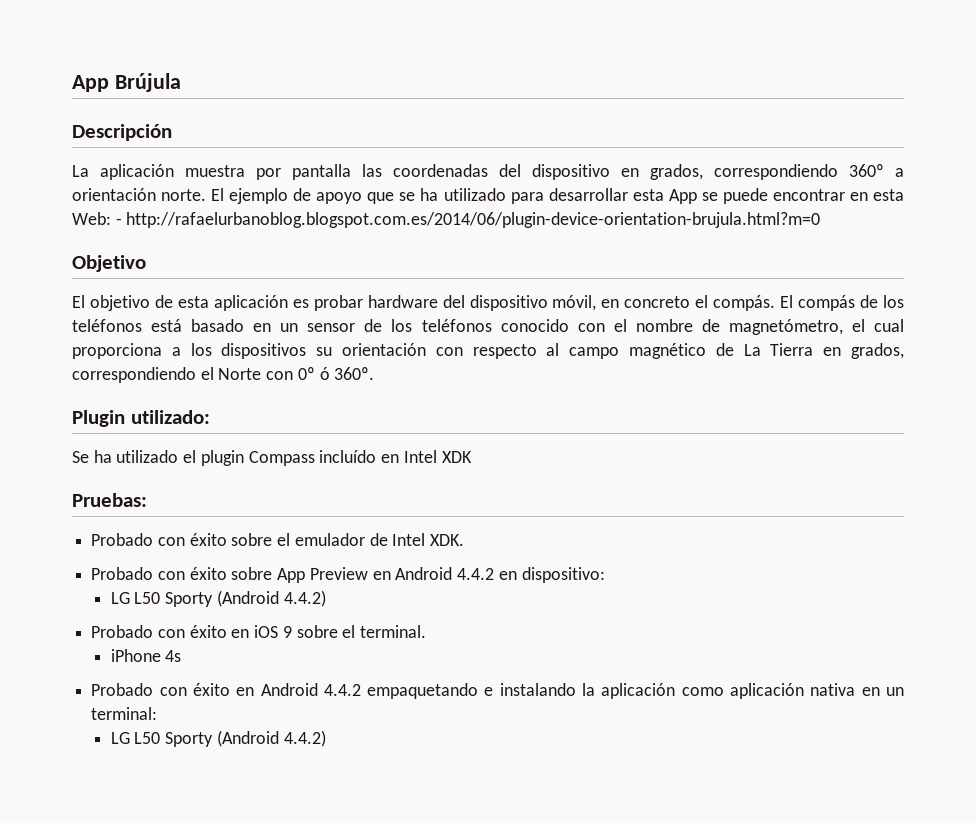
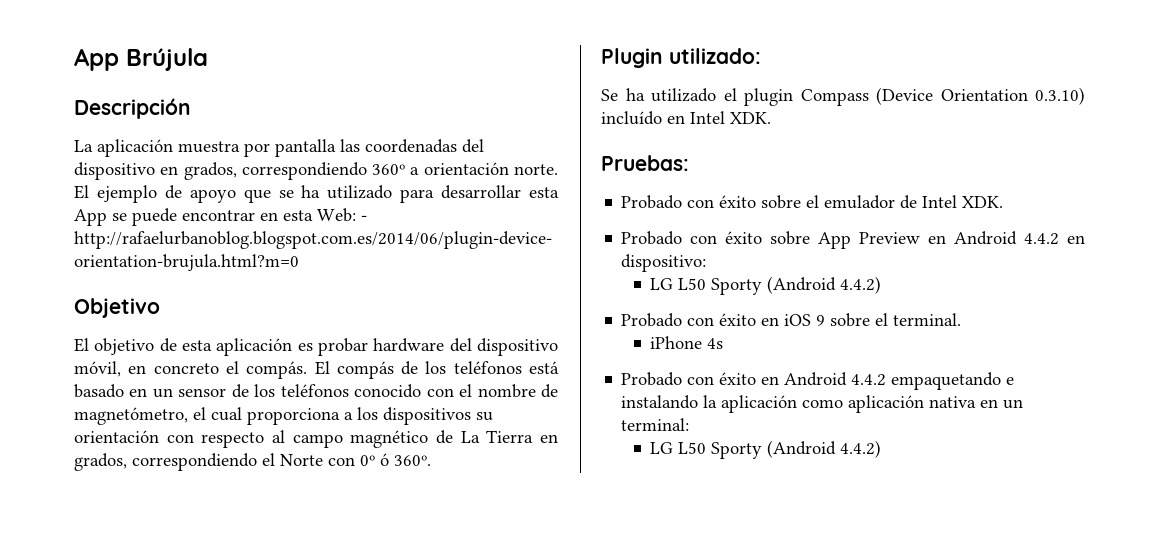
(315, 458) none -> [876,87,1085,105] (Device Orientation 0.3.10)
[441,451,472,463] XDK -> [730,112,771,124] XDK.

